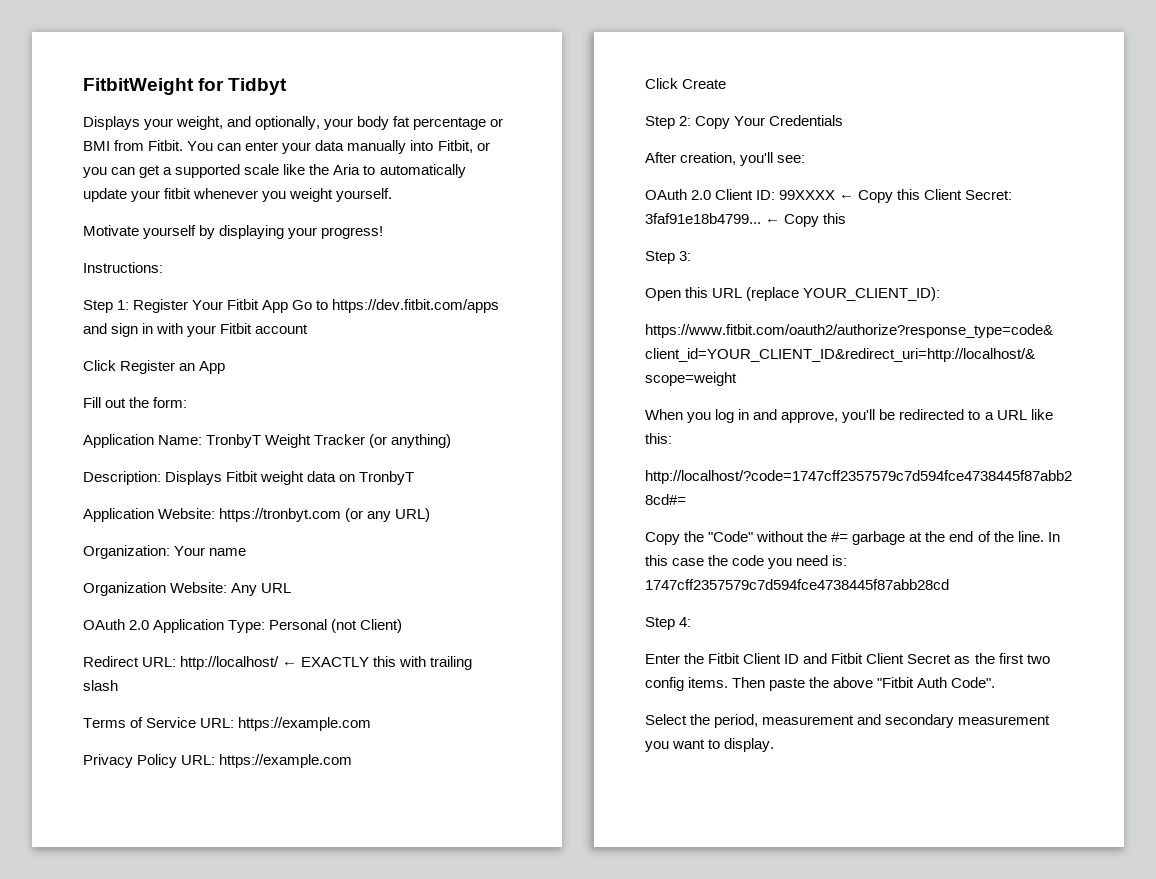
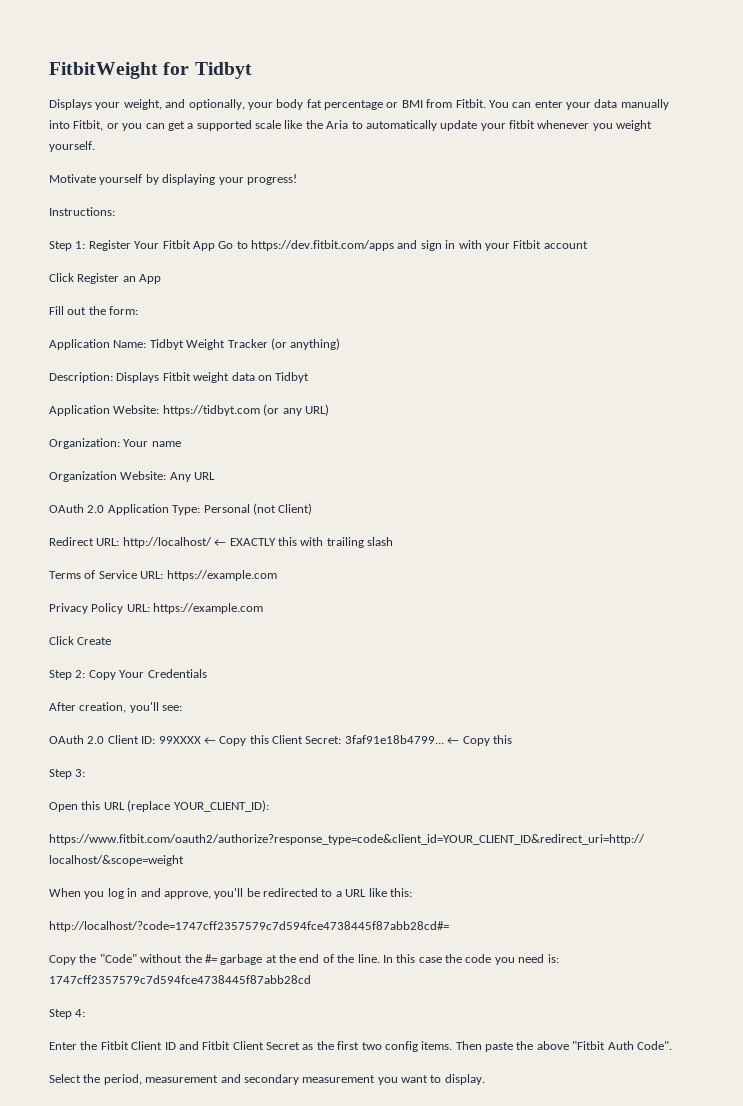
[206,434,262,448] TronbyT -> [149,339,184,350] Tidbyt
[359,471,415,485] TronbyT -> [275,372,310,383] Tidbyt
[219,508,342,522] https://tronbyt.com -> [162,405,260,416] https://tidbyt.com

